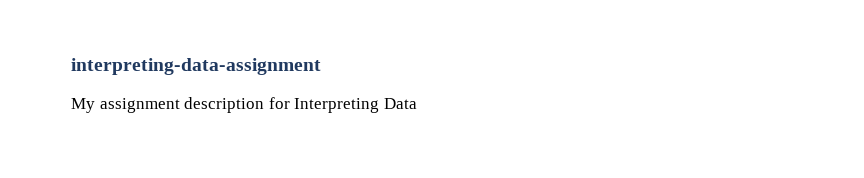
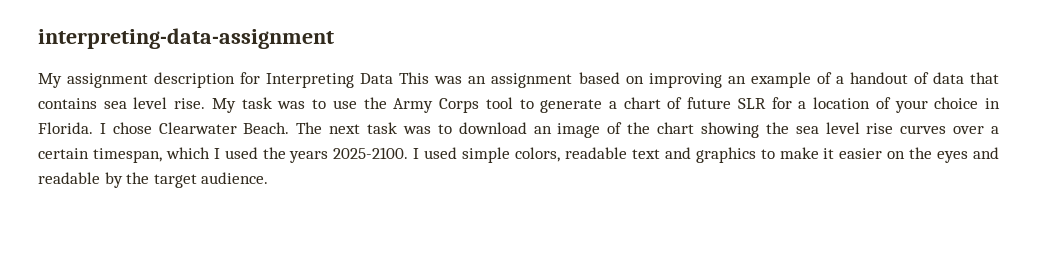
(417, 103) none -> [399,72,999,88] [38,97,1001,113] [38,122,999,138] [38,147,1000,163] [38,172,269,188] This was an assignment based on improving an example of a handout of data that contains sea level rise. My task was to use the Army Corps tool to generate a chart of future SLR for a location of your choice in Florida. I chose Clearwater Beach. The next task was to download an image of the chart showing the sea level rise curves over a certain timespan, which I used the years 2025-2100. I used simple colors, readable text and graphics to make it easier on the eyes and readable by the target audience.

